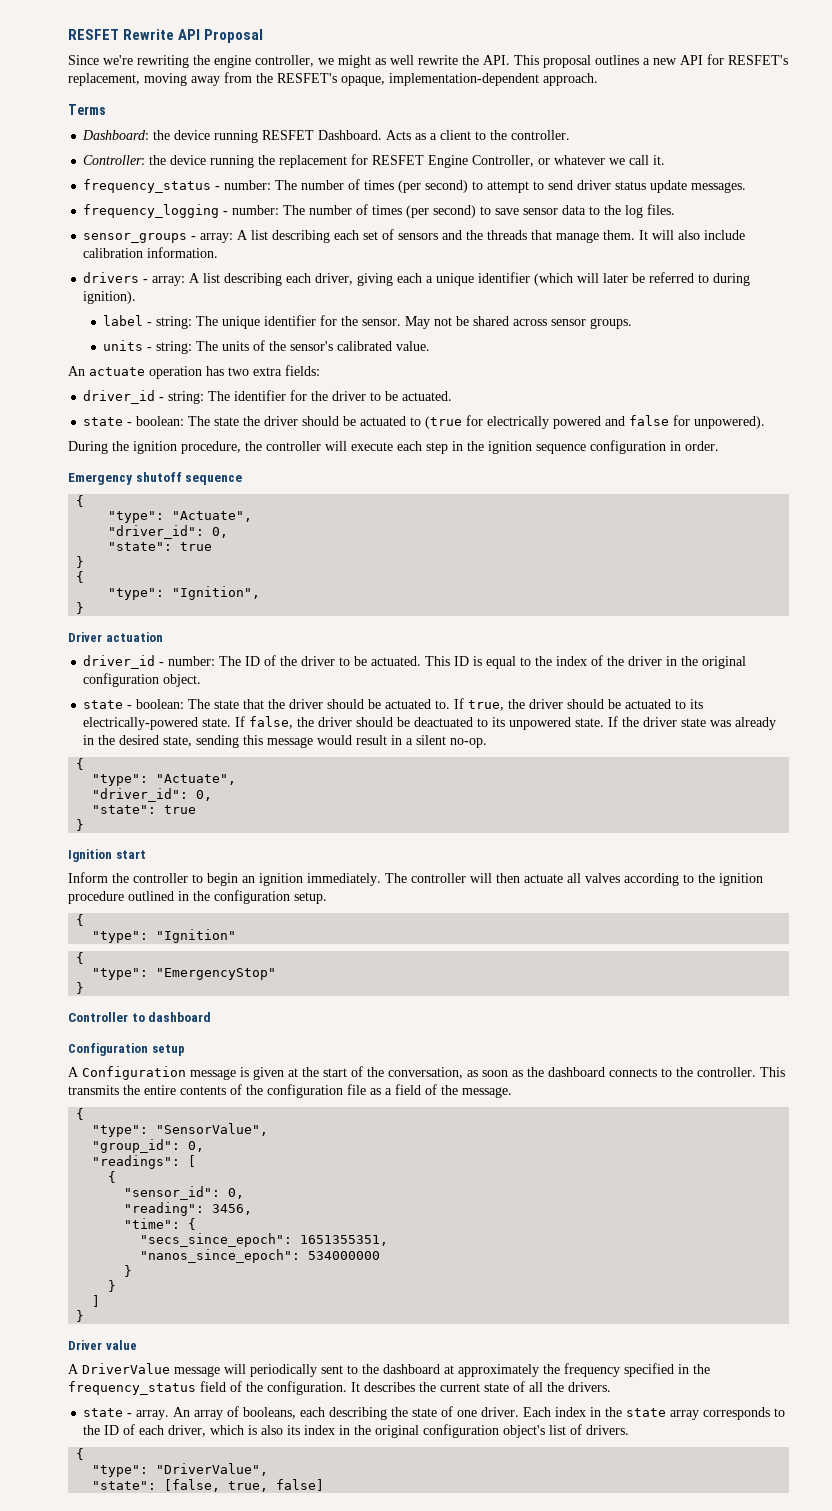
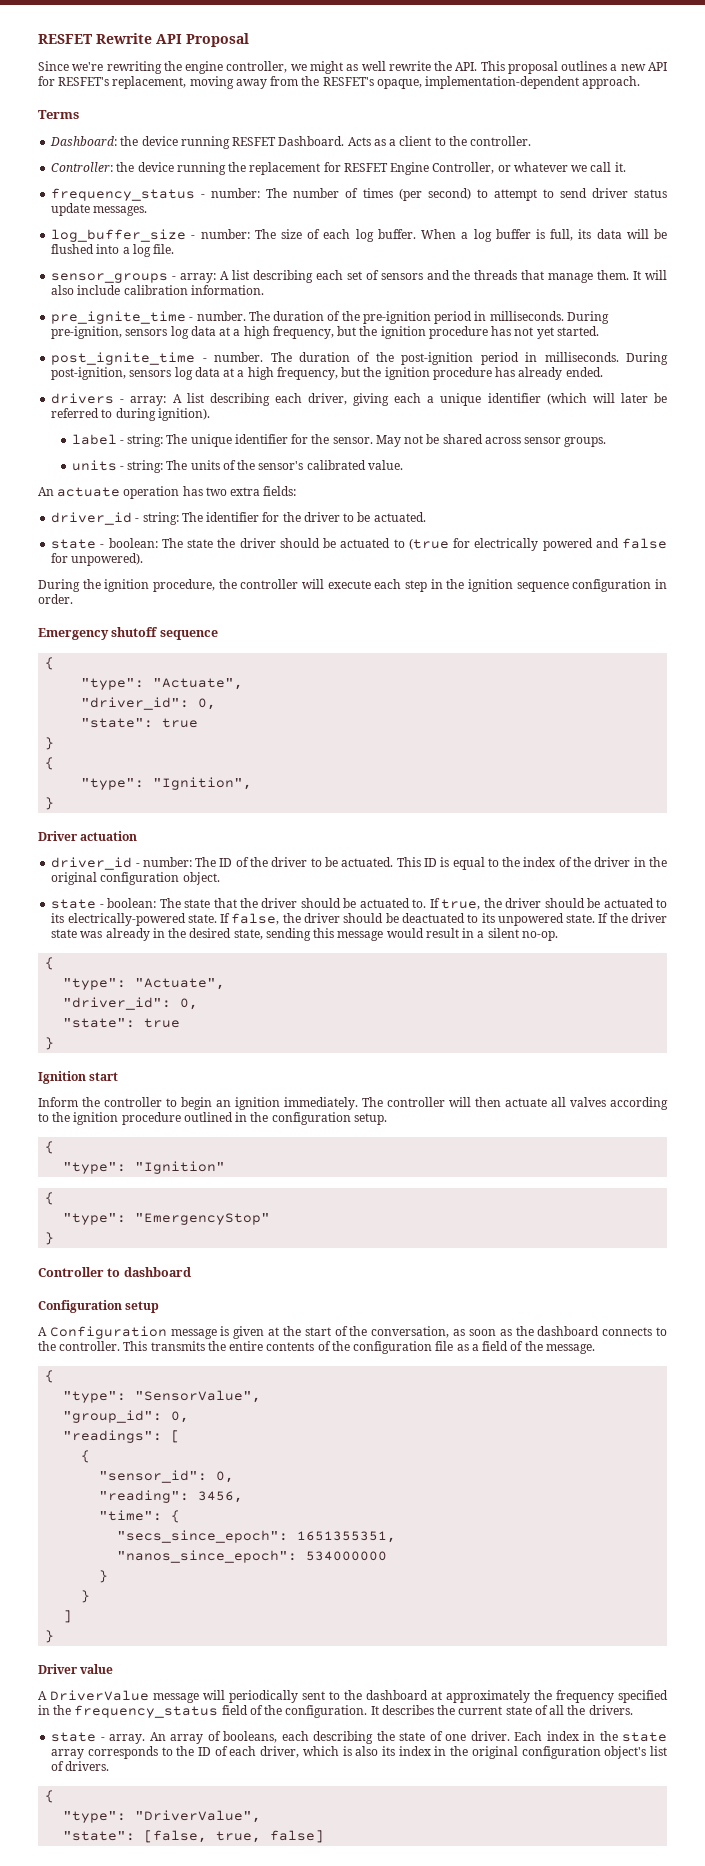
[83,204,676,218] frequency_logging - number: The number of times (per second) to save sensor data to the log files. -> [51,229,667,242] [51,244,175,257] log_buffer_size - number: The size of each log buffer. When a log buffer is full, its data will be flushed into a log file.
(219, 252) none -> [51,311,609,324] [51,326,599,339] [51,352,668,365] [51,367,603,380] // pre_ignite_time - number. The duration of the pre-ignition period in milliseconds. During pre-ignition, sensors log data at a high frequency, but the ignition procedure has not yet started. // post_ignite_time - number. The duration of the post-ignition period in milliseconds. During post-ignition, sensors log data at a high frequency, but the ignition procedure has already ended.

